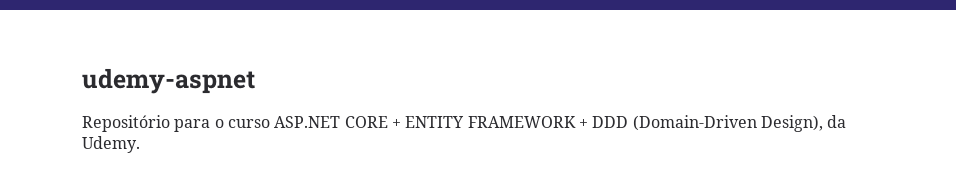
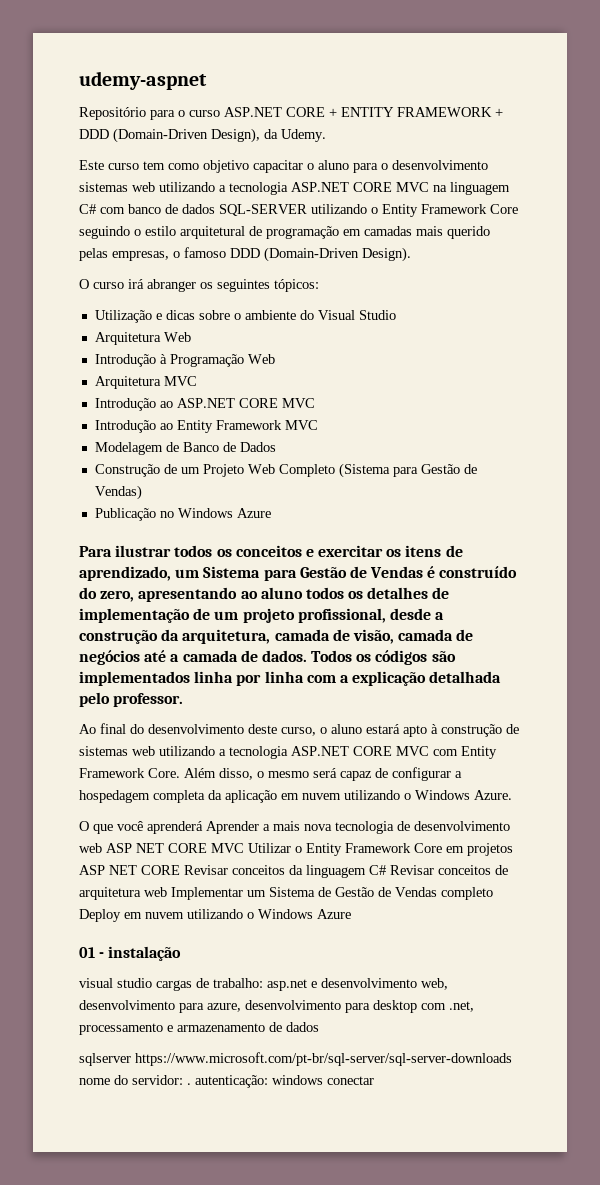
(140, 144) none -> [79,160,488,173] [79,182,510,195] [79,204,518,217] [79,226,490,239] [79,247,411,262] [79,279,319,292] [94,310,396,323] [94,332,191,345] [94,354,275,367] [94,376,197,389] [94,398,315,411] [94,420,318,433] [94,442,276,455] [94,463,477,478] [94,485,142,500] [94,508,271,521] [79,545,463,557] [79,566,518,581] [79,587,450,602] [79,608,445,623] [79,629,474,644] [79,650,456,665] [79,671,502,686] [79,692,184,707] [79,723,519,737] [79,746,497,759] [79,767,462,781] [79,790,512,803] [79,821,510,834] [79,843,513,856] [79,865,508,878] [79,887,493,900] [79,909,351,922] [79,946,182,961] [79,978,448,991] [79,1000,474,1013] [79,1022,319,1035] [79,1052,512,1066] [79,1075,374,1088] // Este curso tem como objetivo capacitar o aluno para o desenvolvimento sistemas web utilizando a tecnologia ASP.NET CORE MVC na linguagem C# com banco de dados SQL-SERVER utilizando o Entity Framework Core seguindo o estilo arquitetural de programação em camadas mais querido pelas empresas, o famoso DDD (Domain-Driven Design). // O curso irá abranger os seguintes tópicos: // Utilização e dicas sobre o ambiente do Visual Studio // Arquitetura Web // Introdução à Programação Web // Arquitetura MVC // Introdução ao ASP.NET CORE MVC // Introdução ao Entity Framework MVC // Modelagem de Banco de Dados // Construção de um Projeto Web Completo (Sistema para Gestão de Vendas) // Publicação no Windows Azure // Para ilustrar todos os conceitos e exercitar os itens de aprendizado, um Sistema para Gestão de Vendas é construído do zero, apresentando ao aluno todos os detalhes de implementação de um projeto profissional, desde a construção da arquitetura, camada de visão, camada de negócios até a camada de dados. Todos os códigos são implementados linha por linha com a explicação detalhada pelo professor. // Ao final do desenvolvimento deste curso, o aluno estará apto à construção de sistemas web utilizando a tecnologia ASP.NET CORE MVC com Entity Framework Core. Além disso, o mesmo será capaz de configurar a hospedagem completa da aplicação em nuvem utilizando o Windows Azure. // O que você aprenderá Aprender a mais nova tecnologia de desenvolvimento web ASP NET CORE MVC Utilizar o Entity Framework Core em projetos ASP NET CORE Revisar conceitos da linguagem C# Revisar conceitos de arquitetura web Implementar um Sistema de Gestão de Vendas completo Deploy em nuvem utilizando o Windows Azure // 01 - instalação // visual studio cargas de trabalho: asp.net e desenvolvimento web, desenvolvimento para azure, desenvolvimento para desktop com .net, processamento e armazenamento de dados // sqlserver https://www.microsoft.com/pt-br/sql-server/sql-server-downloads nome do servidor: . autenticação: windows conectar

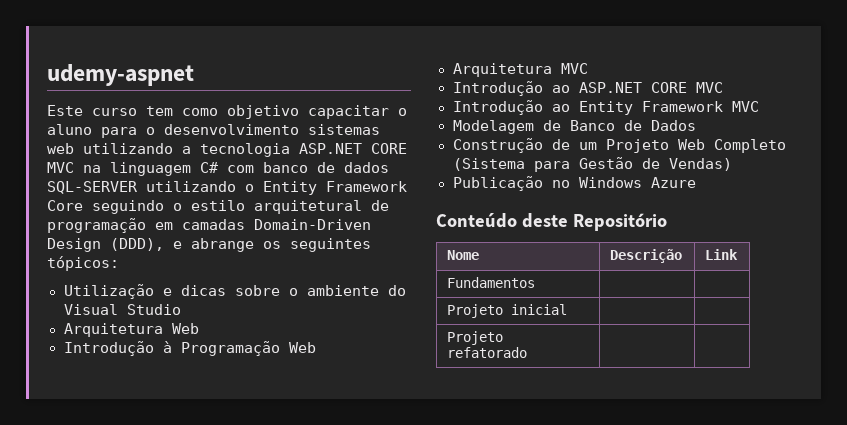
[79,107,503,120] [79,128,326,143] // Repositório para o curso ASP.NET CORE + ENTITY FRAMEWORK + DDD (Domain-Driven Design), da Udemy. -> (194, 75) none
[416,226,490,239] [79,247,411,262] [79,279,196,292] mais querido pelas empresas, o famoso DDD (Domain-Driven Design). // O curso irá abranger -> [254,219,371,230] [47,238,254,252] Domain-Driven Design (DDD), e abrange
[79,545,463,557] [79,566,518,581] [79,587,450,602] [79,608,445,623] [79,629,474,644] [79,650,456,665] [79,671,502,686] [79,692,184,707] [79,723,519,737] [79,746,497,759] [79,767,462,781] [79,790,512,803] [79,821,510,834] [79,843,513,856] [79,865,508,878] [79,887,493,900] [79,909,351,922] [79,946,182,961] [79,978,448,991] [79,1000,474,1013] [79,1022,319,1035] [79,1052,512,1066] [79,1075,374,1088] Para ilustrar todos os conceitos e exercitar os itens de aprendizado, um Sistema para Gestão de Vendas é construído do zero, apresentando ao aluno todos os detalhes de implementação de um projeto profissional, desde a construção da arquitetura, camada de visão, camada de negócios até a camada de dados. Todos os códigos são implementados linha por linha com a explicação detalhada pelo professor. // Ao final do desenvolvimento deste curso, o aluno estará apto à construção de sistemas web utilizando a tecnologia ASP.NET CORE MVC com Entity Framework Core. Além disso, o mesmo será capaz de configurar a hospedagem completa da aplicação em nuvem utilizando o Windows Azure. // O que você aprenderá Aprender a mais nova tecnologia de desenvolvimento web ASP NET CORE MVC Utilizar o Entity Framework Core em projetos ASP NET CORE Revisar conceitos da linguagem C# Revisar conceitos de arquitetura web Implementar um Sistema de Gestão de Vendas completo Deploy em nuvem utilizando o Windows Azure // 01 - instalação // visual studio cargas de trabalho: asp.net e desenvolvimento web, desenvolvimento para azure, desenvolvimento para desktop com .net, processamento e armazenamento de dados // sqlserver https://www.microsoft.com/pt-br/sql-server/sql-server-downloads nome do servidor: . autenticação: windows conectar -> [436,213,667,231] [446,250,479,260] [609,249,682,263] [704,249,738,260] [446,277,535,288] [446,304,567,318] [446,331,503,345] [446,347,527,358] Conteúdo deste Repositório // Nome | Descrição | Link // Fundamentos | | // Projeto inicial | | // Projeto refatorado | |

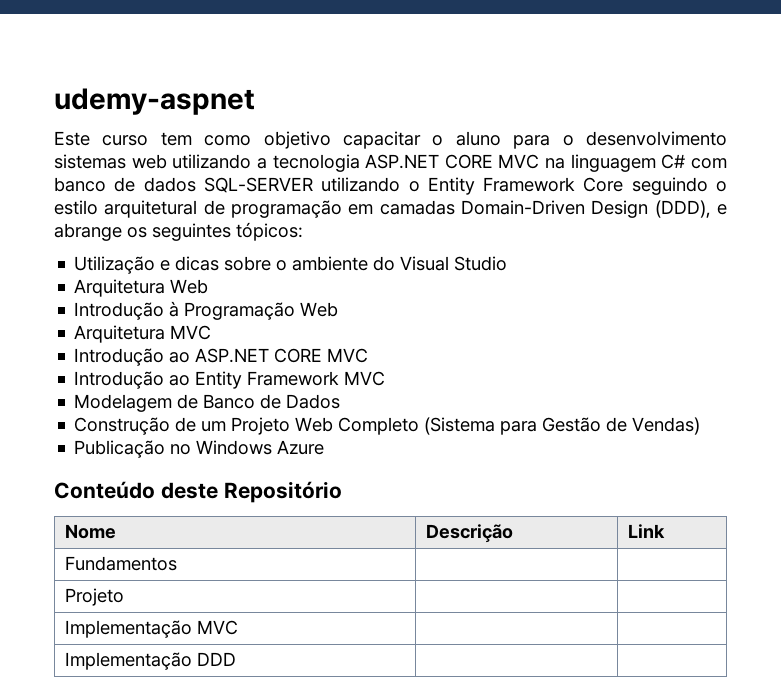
[510,304,567,315] [446,331,503,345] [446,347,527,358] inicial | | // Projeto refatorado -> [65,620,239,638] [65,652,237,670] | | // Implementação MVC | | // Implementação DDD

